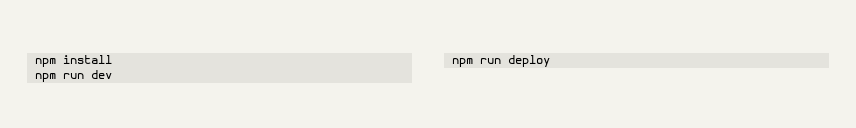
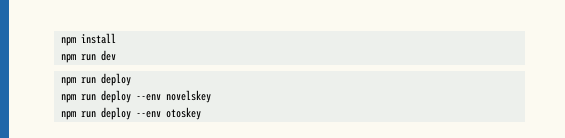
(550, 61) none -> [61,90,212,103] [61,107,202,120] // npm run deploy --env novelskey // npm run deploy --env otoskey

